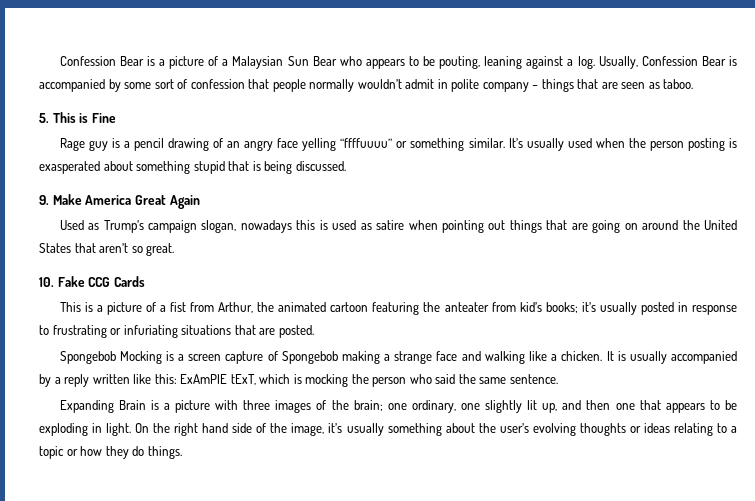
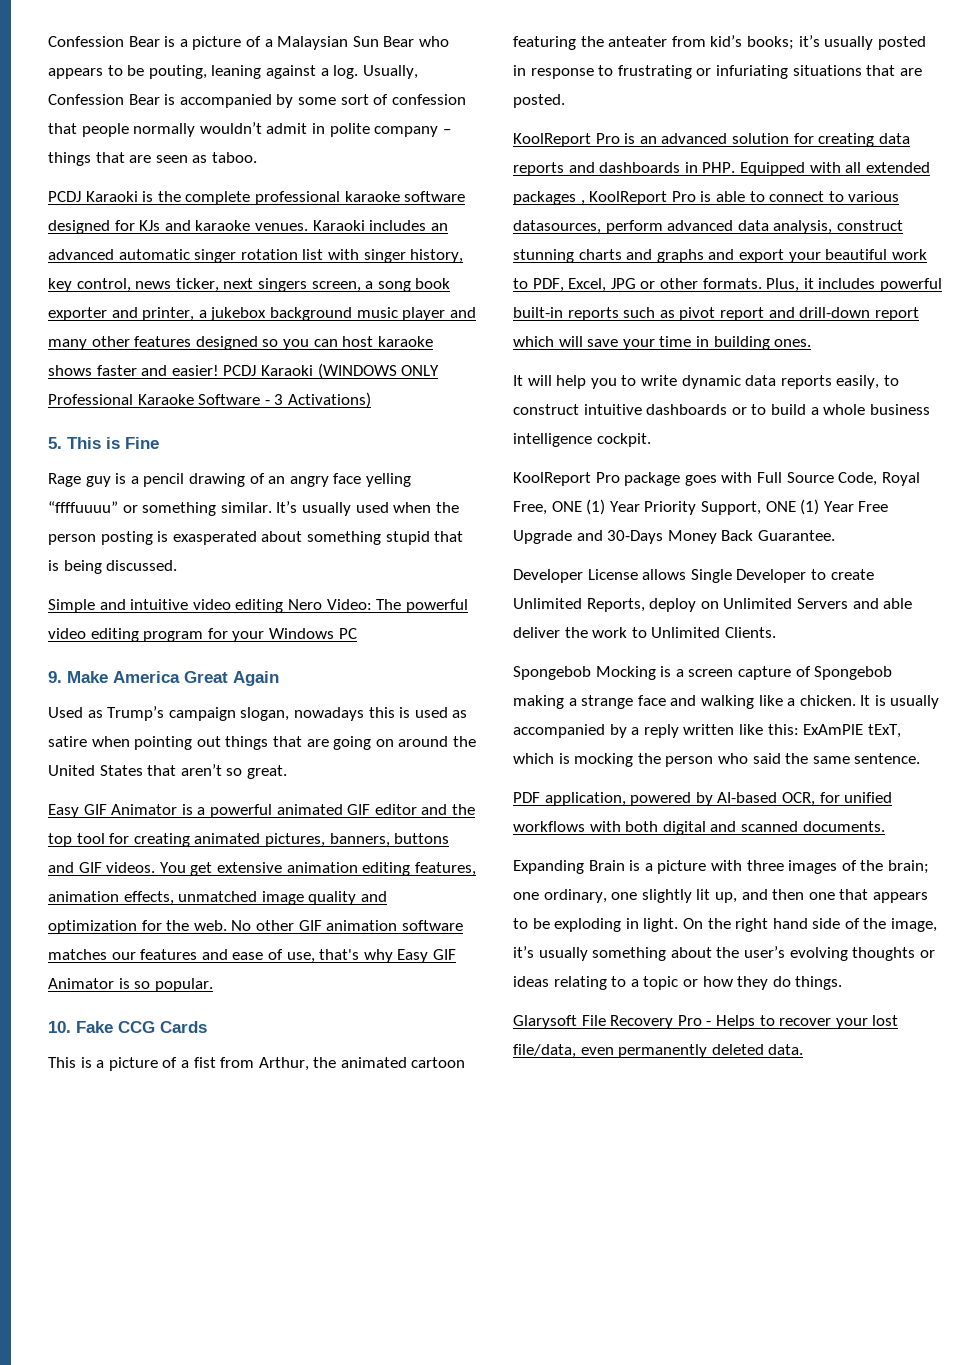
(694, 84) none -> [48,191,466,205] [48,220,448,234] [48,249,464,263] [48,278,451,292] [48,307,476,321] [48,336,433,350] [48,363,440,379] [48,392,371,408] // PCDJ Karaoki is the complete professional karaoke software designed for KJs and karaoke venues. Karaoki includes an advanced automatic singer rotation list with singer history, key control, news ticker, next singers screen, a song book exporter and printer, a jukebox background music player and many other features designed so you can host karaoke shows faster and easier! PCDJ Karaoki (WINDOWS ONLY Professional Karaoke Software - 3 Activations)
(346, 166) none -> [48,599,468,613] [48,628,357,642] // Simple and intuitive video editing Nero Video: The powerful video editing program for your Windows PC
(175, 249) none -> [48,804,475,818] [48,833,450,847] [48,862,476,876] [48,891,387,905] [48,920,463,934] [48,949,456,963] [48,978,213,992] // Easy GIF Animator is a powerful animated GIF editor and the top tool for creating animated pictures, banners, buttons and GIF videos. You get extensive animation editing features, animation effects, unmatched image quality and optimization for the web. No other GIF animation software matches our features and ease of use, that's why Easy GIF Animator is so popular.
(314, 331) none -> [513,133,910,147] [513,162,930,176] [513,191,900,205] [513,220,903,234] [513,249,927,263] [513,278,942,292] [513,307,919,321] [513,336,812,350] [513,375,899,389] [513,404,930,415] [513,433,651,447] [513,472,920,486] [513,499,889,515] [513,530,835,544] [513,569,874,583] [513,598,913,612] [513,627,776,638] // KoolReport Pro is an advanced solution for creating data reports and dashboards in PHP. Equipped with all extended packages , KoolReport Pro is able to connect to various datasources, perform advanced data analysis, construct stunning charts and graphs and export your beautiful work to PDF, Excel, JPG or other formats. Plus, it includes powerful built-in reports such as pivot report and drill-down report which will save your time in building ones. // It will help you to write dynamic data reports easily, to construct intuitive dashboards or to build a whole business intelligence cockpit. // KoolReport Pro package goes with Full Source Code, Royal Free, ONE (1) Year Priority Support, ONE (1) Year Free Upgrade and 30-Days Money Back Guarantee. // Developer License allows Single Developer to create Unlimited Reports, deploy on Unlimited Servers and able deliver the work to Unlimited Clients.
(558, 379) none -> [513,792,893,806] [513,821,885,835] // PDF application, powered by AI-based OCR, for unified workflows with both digital and scanned documents.
(182, 452) none -> [513,1015,899,1029] [513,1044,804,1058] // Glarysoft File Recovery Pro - Helps to recover your lost file/data, even permanently deleted data.

